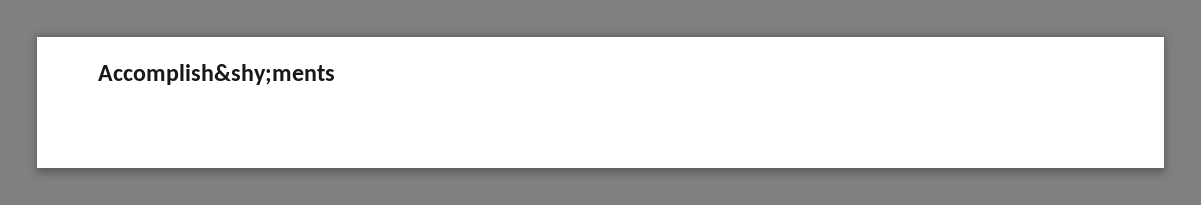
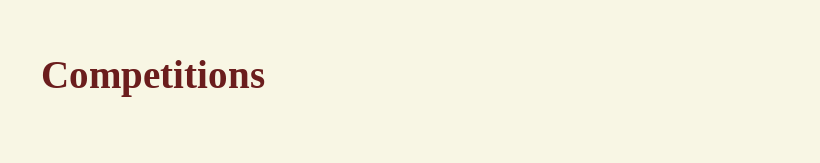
[98,64,335,85] Accomplish&shy;ments -> [41,60,265,97] Competitions

